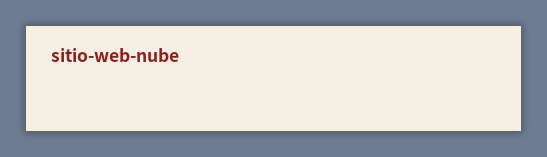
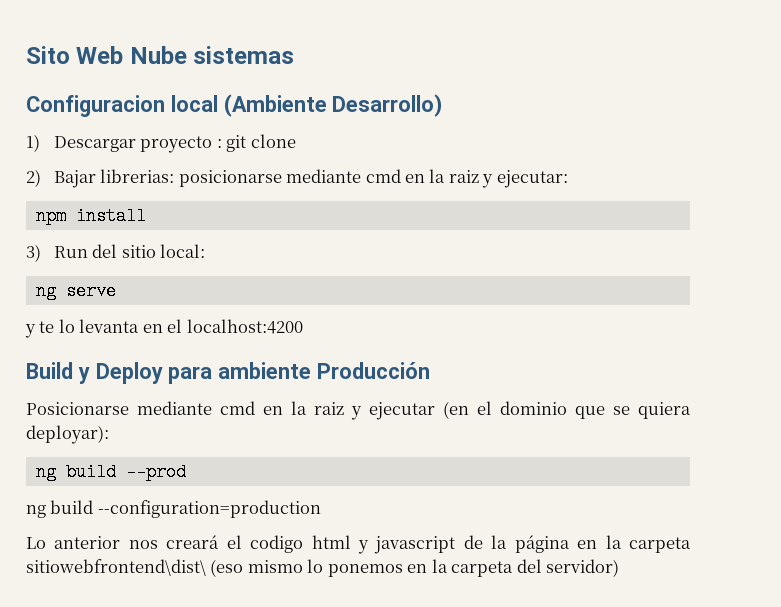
[51,48,179,62] sitio-web-nube -> [26,46,295,64] [26,94,443,117] [26,134,296,153] [26,169,568,188] [35,207,146,225] [26,244,206,262] [35,282,116,300] [25,319,303,338] [26,362,431,384] [26,401,691,420] [26,425,109,444] [35,463,186,481] [26,500,321,518] [26,535,692,554] [26,559,620,577] Sito Web Nube sistemas // Configuracion local (Ambiente Desarrollo) // 1) Descargar proyecto : git clone // 2) Bajar librerias: posicionarse mediante cmd en la raiz y ejecutar: // npm install // 3) Run del sitio local: // ng serve // y te lo levanta en el localhost:4200 // Build y Deploy para ambiente Producción // Posicionarse mediante cmd en la raiz y ejecutar (en el dominio que se quiera deployar): // ng build --prod // ng build --configuration=production // Lo anterior nos creará el codigo html y javascript de la página en la carpeta sitiowebfrontend\dist\ (eso mismo lo ponemos en la carpeta del servidor)

